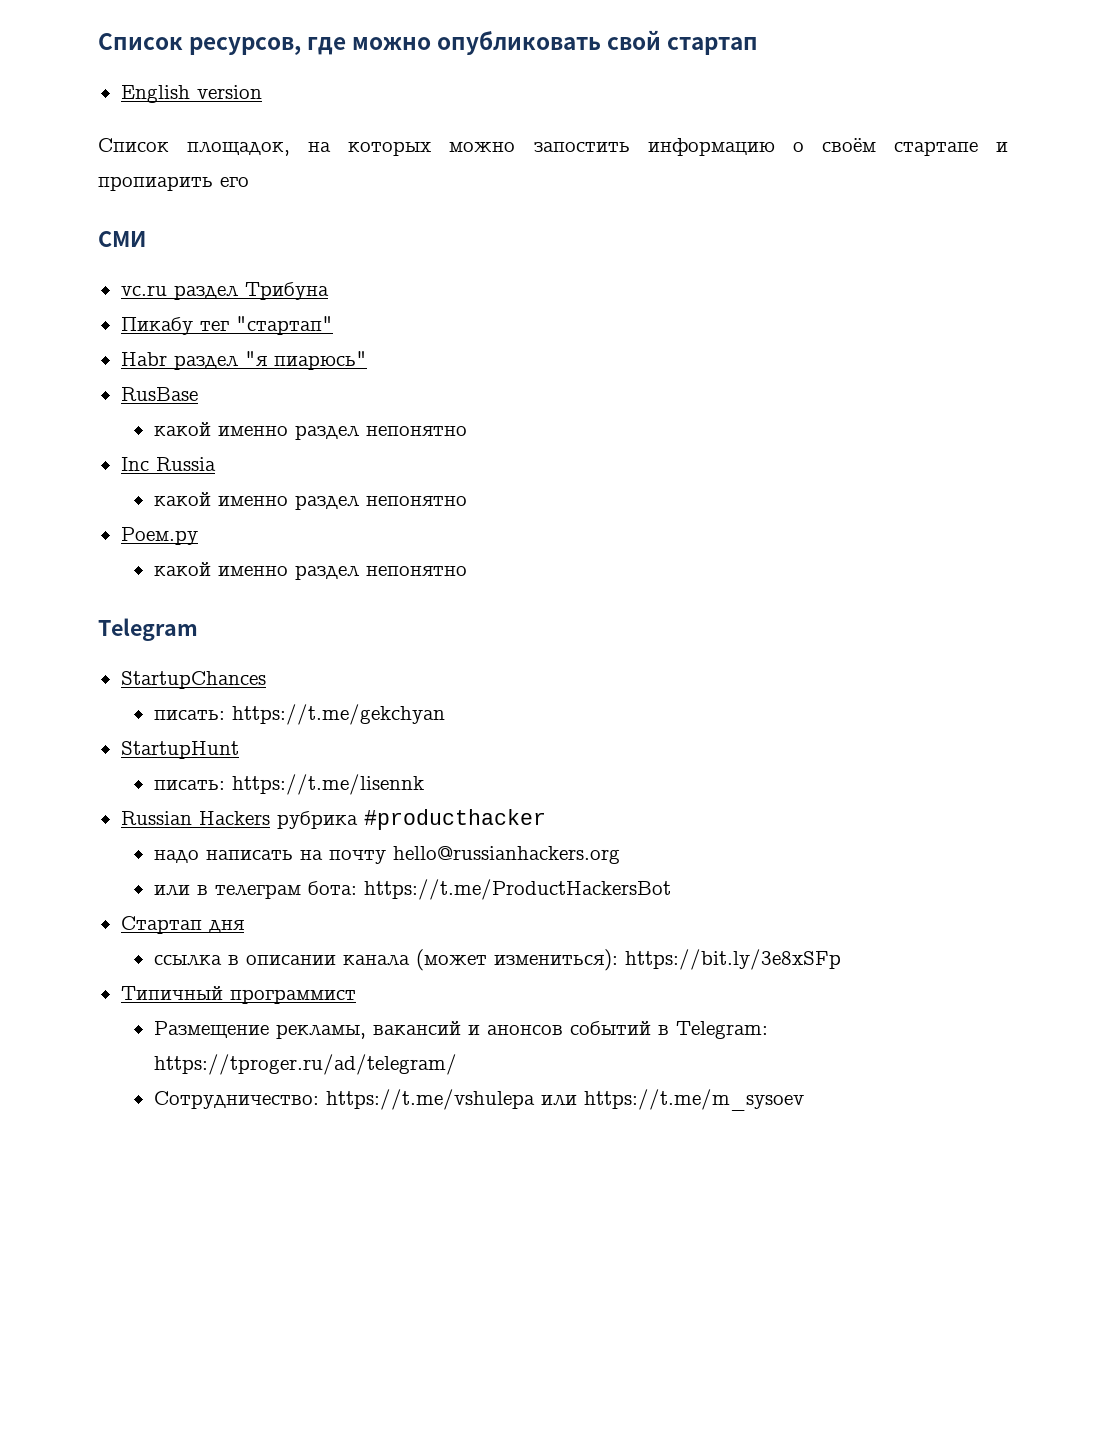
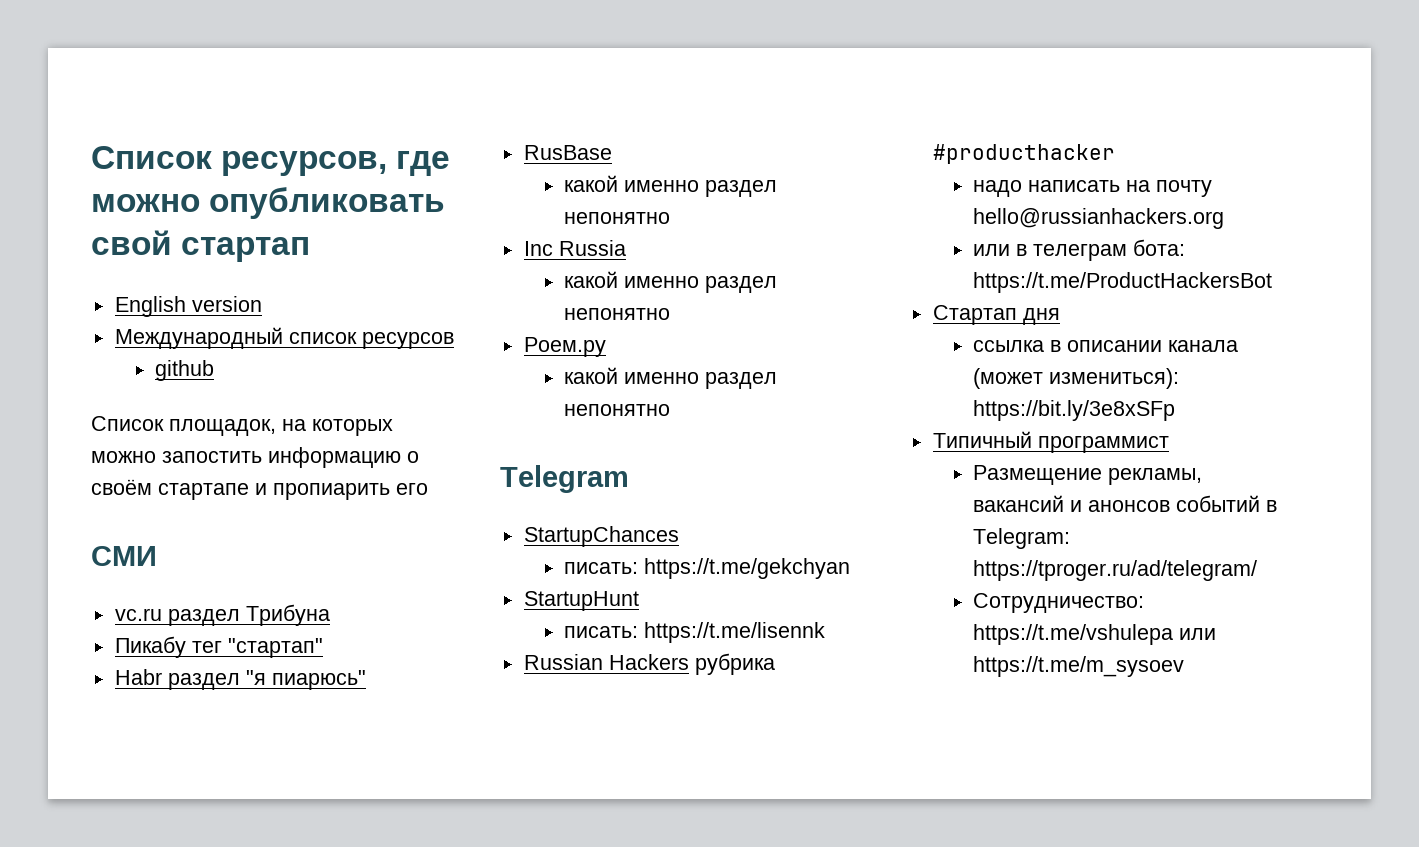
(262, 92) none -> [114,327,454,349] [155,360,215,381] // Международный список ресурсов // github

